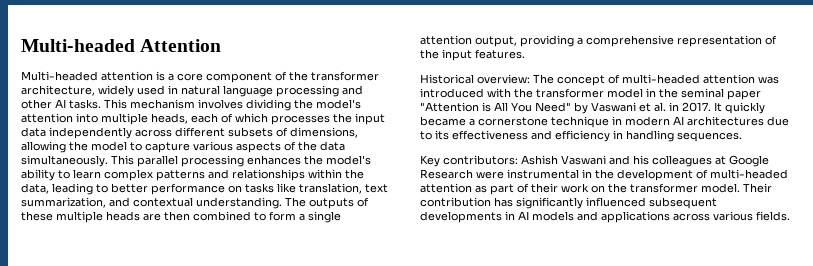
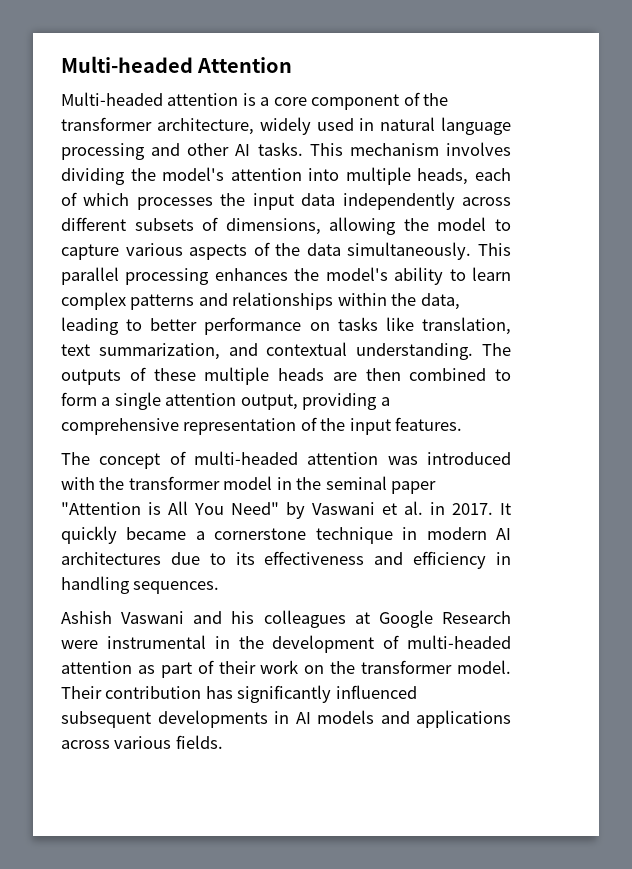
[420,74,530,84] Historical overview: -> (463, 424) none
[420,155,518,167] Key contributors: -> (220, 587) none

